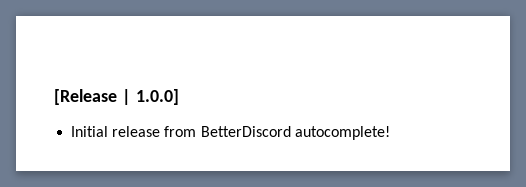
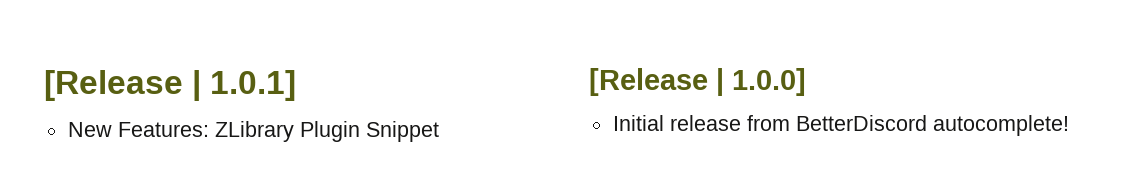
[54,89,131,105] [Release | -> [44,70,297,101] [67,121,439,142] [589,68,724,96] [Release | 1.0.1] // New Features: ZLibrary Plugin Snippet // [Release |

